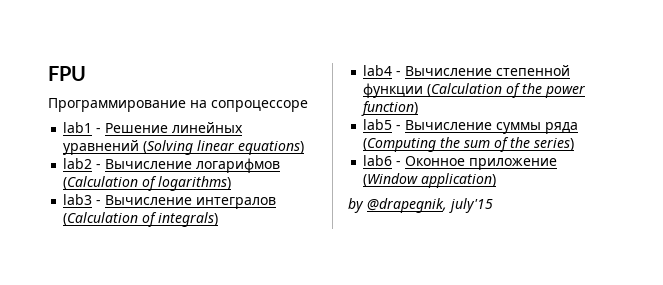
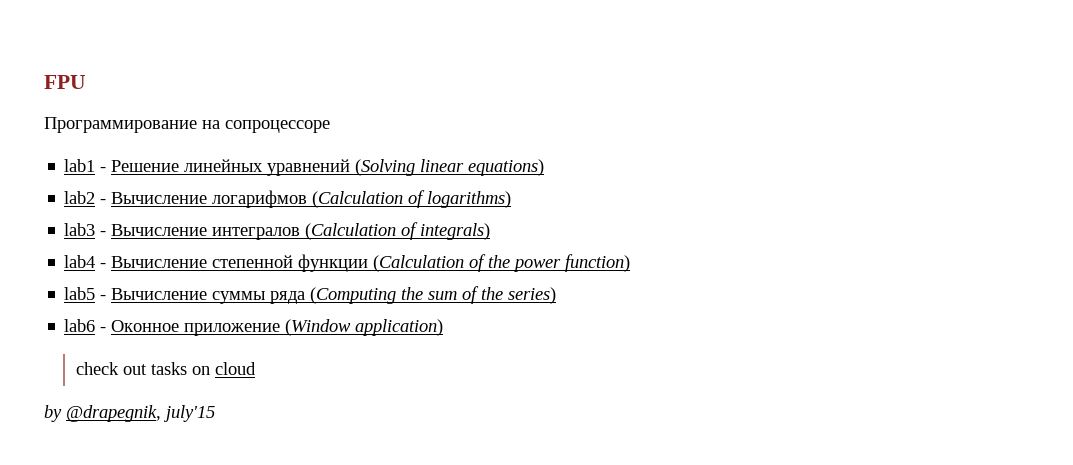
(497, 180) none -> [75,362,256,375] // check out tasks on cloud

